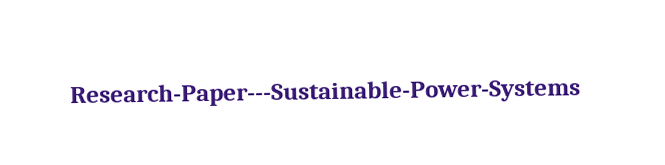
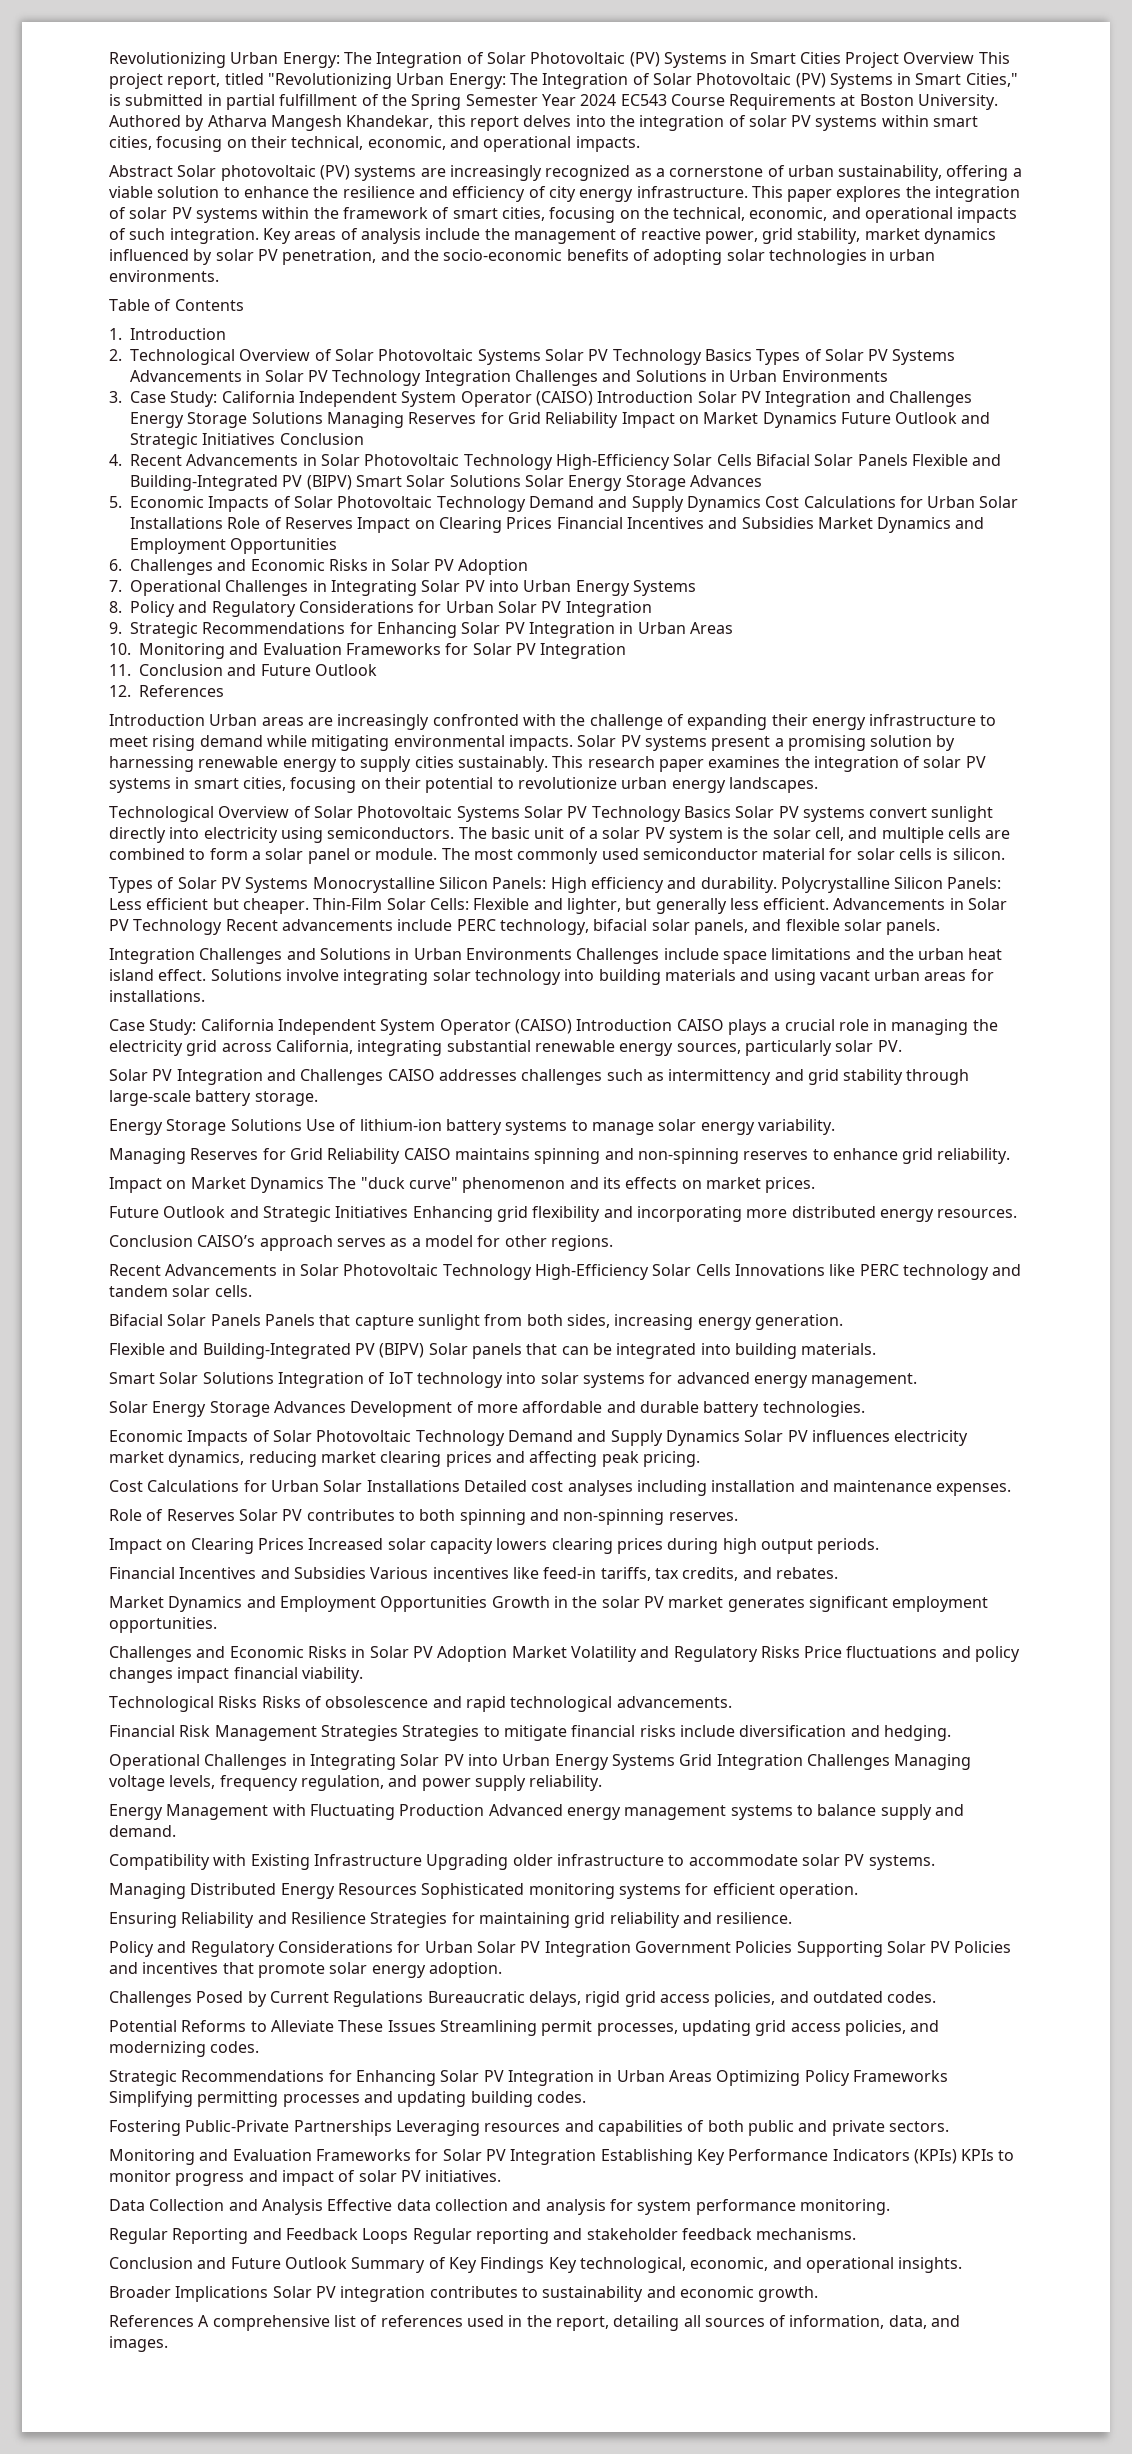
[70,78,581,109] Research-Paper---Sustainable-Power-Systems -> [109,52,1010,68] [109,73,1018,89] [109,94,999,110] [109,115,979,131] [109,136,640,152] [109,165,1022,181] [109,186,1021,202] [109,207,1018,223] [109,228,997,244] [109,249,936,265] [109,270,219,282] [109,299,244,311] [109,328,226,340] [109,349,956,365] [130,370,888,386] [109,391,972,407] [130,412,991,428] [130,433,364,449] [109,454,1002,470] [130,475,762,491] [109,496,1019,512] [130,517,985,533] [130,538,338,554] [109,559,529,575] [109,580,696,596] [109,601,652,617] [109,622,733,638] [109,643,627,659] [109,664,377,676] [109,685,224,697] [109,714,997,730] [109,735,956,751] [109,756,986,772] [109,777,818,793] [109,806,994,822] [109,827,1011,843] [109,848,1005,864] [109,877,1002,893] [109,898,1008,914] [109,919,941,935] [109,948,1003,964] [109,969,994,985] [109,990,205,1002] [109,1019,998,1035] [109,1040,902,1056] [109,1069,970,1085] [109,1090,318,1106] [109,1119,835,1135] [109,1148,1011,1164] [109,1177,816,1193] [109,1206,1018,1222] [109,1235,613,1251] [109,1264,1022,1280] [109,1285,252,1297] [109,1314,843,1330] [109,1343,877,1359] [109,1372,918,1388] [109,1401,865,1417] [109,1430,969,1446] [109,1451,700,1467] [109,1480,1012,1496] [109,1509,738,1525] [109,1538,880,1554] [109,1567,838,1581] [109,1596,989,1612] [109,1617,217,1633] [109,1646,1021,1662] [109,1667,363,1683] [109,1696,732,1712] [109,1725,951,1741] [109,1754,972,1770] [109,1775,603,1791] [109,1804,964,1820] [109,1825,176,1837] [109,1854,935,1870] [109,1883,858,1899] [109,1912,793,1928] [109,1941,1012,1957] [109,1962,502,1978] [109,1991,937,2007] [109,2020,940,2036] [109,2041,260,2057] [109,2070,948,2086] [109,2091,586,2107] [109,2120,949,2136] [109,2149,1015,2165] [109,2170,502,2186] [109,2199,890,2215] [109,2228,857,2244] [109,2257,963,2273] [109,2286,819,2302] [109,2315,961,2331] [109,2336,168,2352] Revolutionizing Urban Energy: The Integration of Solar Photovoltaic (PV) Systems in Smart Cities Project Overview This project report, titled "Revolutionizing Urban Energy: The Integration of Solar Photovoltaic (PV) Systems in Smart Cities," is submitted in partial fulfillment of the Spring Semester Year 2024 EC543 Course Requirements at Boston University. Authored by Atharva Mangesh Khandekar, this report delves into the integration of solar PV systems within smart cities, focusing on their technical, economic, and operational impacts. // Abstract Solar photovoltaic (PV) systems are increasingly recognized as a cornerstone of urban sustainability, offering a viable solution to enhance the resilience and efficiency of city energy infrastructure. This paper explores the integration of solar PV systems within the framework of smart cities, focusing on the technical, economic, and operational impacts of such integration. Key areas of analysis include the management of reactive power, grid stability, market dynamics influenced by solar PV penetration, and the socio-economic benefits of adopting solar technologies in urban environments. // Table of Contents // 1. Introduction // 2. Technological Overview of Solar Photovoltaic Systems Solar PV Technology Basics Types of Solar PV Systems Advancements in Solar PV Technology Integration Challenges and Solutions in Urban Environments // 3. Case Study: California Independent System Operator (CAISO) Introduction Solar PV Integration and Challenges Energy Storage Solutions Managing Reserves for Grid Reliability Impact on Market Dynamics Future Outlook and Strategic Initiatives Conclusion // 4. Recent Advancements in Solar Photovoltaic Technology High-Efficiency Solar Cells Bifacial Solar Panels Flexible and Building-Integrated PV (BIPV) Smart Solar Solutions Solar Energy Storage Advances // 5. Economic Impacts of Solar Photovoltaic Technology Demand and Supply Dynamics Cost Calculations for Urban Solar Installations Role of Reserves Impact on Clearing Prices Financial Incentives and Subsidies Market Dynamics and Employment Opportunities // 6. Challenges and Economic Risks in Solar PV Adoption // 7. Operational Challenges in Integrating Solar PV into Urban Energy Systems // 8. Policy and Regulatory Considerations for Urban Solar PV Integration // 9. Strategic Recommendations for Enhancing Solar PV Integration in Urban Areas // 10. Monitoring and Evaluation Frameworks for Solar PV Integration // 11. Conclusion and Future Outlook // 12. References // Introduction Urban areas are increasingly confronted with the challenge of expanding their energy infrastructure to meet rising demand while mitigating environmental impacts. Solar PV systems present a promising solution by harnessing renewable energy to supply cities sustainably. This research paper examines the integration of solar PV systems in smart cities, focusing on their potential to revolutionize urban energy landscapes. // Technological Overview of Solar Photovoltaic Systems Solar PV Technology Basics Solar PV systems convert sunlight directly into electricity using semiconductors. The basic unit of a solar PV system is the solar cell, and multiple cells are combined to form a solar panel or module. The most commonly used semiconductor material for solar cells is silicon. // Types of Solar PV Systems Monocrystalline Silicon Panels: High efficiency and durability. Polycrystalline Silicon Panels: Less efficient but cheaper. Thin-Film Solar Cells: Flexible and lighter, but generally less efficient. Advancements in Solar PV Technology Recent advancements include PERC technology, bifacial solar panels, and flexible solar panels. // Integration Challenges and Solutions in Urban Environments Challenges include space limitations and the urban heat island effect. Solutions involve integrating solar technology into building materials and using vacant urban areas for installations. // Case Study: California Independent System Operator (CAISO) Introduction CAISO plays a crucial role in managing the electricity grid across California, integrating substantial renewable energy sources, particularly solar PV. // Solar PV Integration and Challenges CAISO addresses challenges such as intermittency and grid stability through large-scale battery storage. // Energy Storage Solutions Use of lithium-ion battery systems to manage solar energy variability. // Managing Reserves for Grid Reliability CAISO maintains spinning and non-spinning reserves to enhance grid reliability. // Impact on Market Dynamics The "duck curve" phenomenon and its effects on market prices. // Future Outlook and Strategic Initiatives Enhancing grid flexibility and incorporating more distributed energy resources. // Conclusion CAISO’s approach serves as a model for other regions. // Recent Advancements in Solar Photovoltaic Technology High-Efficiency Solar Cells Innovations like PERC technology and tandem solar cells. // Bifacial Solar Panels Panels that capture sunlight from both sides, increasing energy generation. // Flexible and Building-Integrated PV (BIPV) Solar panels that can be integrated into building materials. // Smart Solar Solutions Integration of IoT technology into solar systems for advanced energy management. // Solar Energy Storage Advances Development of more affordable and durable battery technologies. // Economic Impacts of Solar Photovoltaic Technology Demand and Supply Dynamics Solar PV influences electricity market dynamics, reducing market clearing prices and affecting peak pricing. // Cost Calculations for Urban Solar Installations Detailed cost analyses including installation and maintenance expenses. // Role of Reserves Solar PV contributes to both spinning and non-spinning reserves. // Impact on Clearing Prices Increased solar capacity lowers clearing prices during high output periods. // Financial Incentives and Subsidies Various incentives like feed-in tariffs, tax credits, and rebates. // Market Dynamics and Employment Opportunities Growth in the solar PV market generates significant employment opportunities. // Challenges and Economic Risks in Solar PV Adoption Market Volatility and Regulatory Risks Price fluctuations and policy changes impact financial viability. // Technological Risks Risks of obsolescence and rapid technological advancements. // Financial Risk Management Strategies Strategies to mitigate financial risks include diversification and hedging. // Operational Challenges in Integrating Solar PV into Urban Energy Systems Grid Integration Challenges Managing voltage levels, frequency regulation, and power supply reliability. // Energy Management with Fluctuating Production Advanced energy management systems to balance supply and demand. // Compatibility with Existing Infrastructure Upgrading older infrastructure to accommodate solar PV systems. // Managing Distributed Energy Resources Sophisticated monitoring systems for efficient operation. // Ensuring Reliability and Resilience Strategies for maintaining grid reliability and resilience. // Policy and Regulatory Considerations for Urban Solar PV Integration Government Policies Supporting Solar PV Policies and incentives that promote solar energy adoption. // Challenges Posed by Current Regulations Bureaucratic delays, rigid grid access policies, and outdated codes. // Potential Reforms to Alleviate These Issues Streamlining permit processes, updating grid access policies, and modernizing codes. // Strategic Recommendations for Enhancing Solar PV Integration in Urban Areas Optimizing Policy Frameworks Simplifying permitting processes and updating building codes. // Fostering Public-Private Partnerships Leveraging resources and capabilities of both public and private sectors. // Monitoring and Evaluation Frameworks for Solar PV Integration Establishing Key Performance Indicators (KPIs) KPIs to monitor progress and impact of solar PV initiatives. // Data Collection and Analysis Effective data collection and analysis for system performance monitoring. // Regular Reporting and Feedback Loops Regular reporting and stakeholder feedback mechanisms. // Conclusion and Future Outlook Summary of Key Findings Key technological, economic, and operational insights. // Broader Implications Solar PV integration contributes to sustainability and economic growth. // References A comprehensive list of references used in the report, detailing all sources of information, data, and images.

